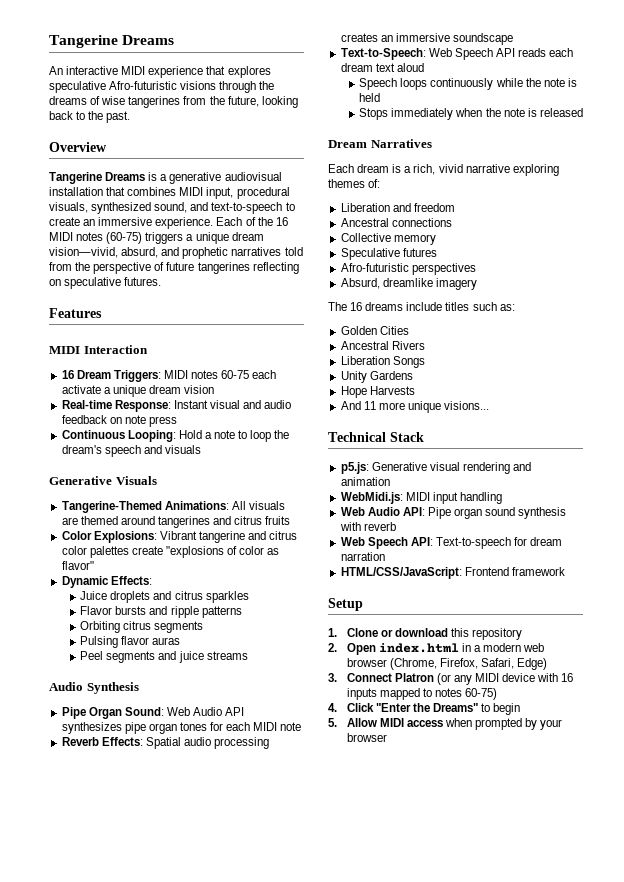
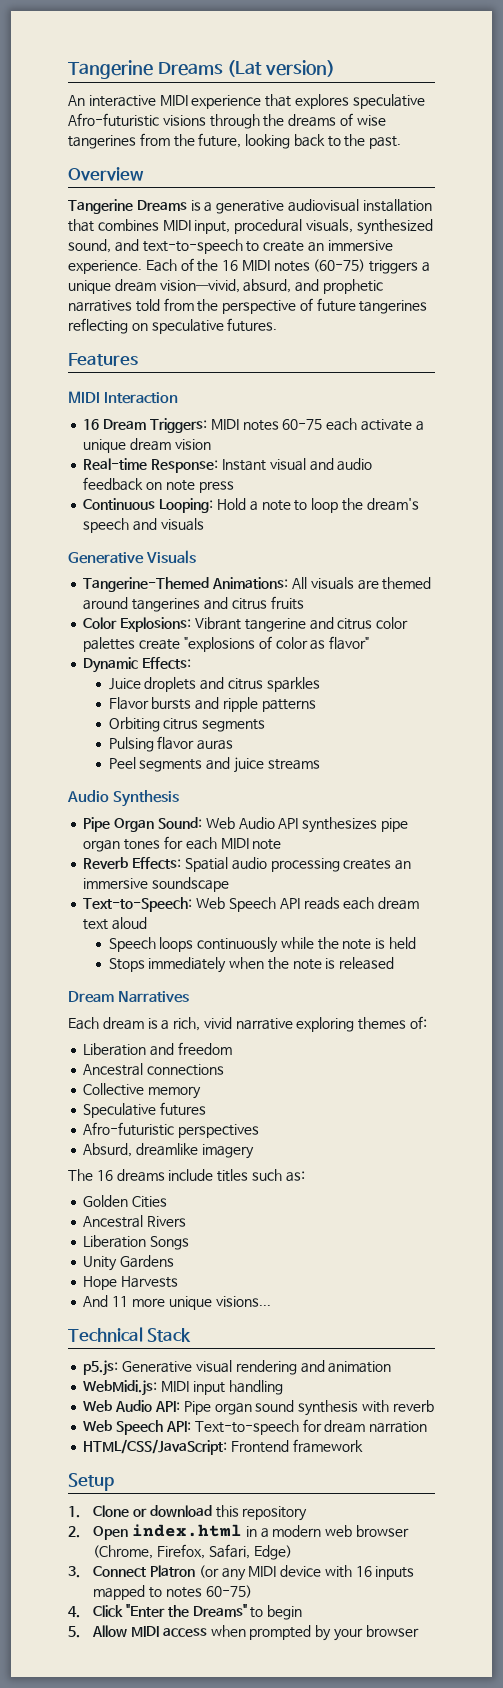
[49,35,175,48] Tangerine Dreams -> [68,60,336,79] Tangerine Dreams (Lat version)

